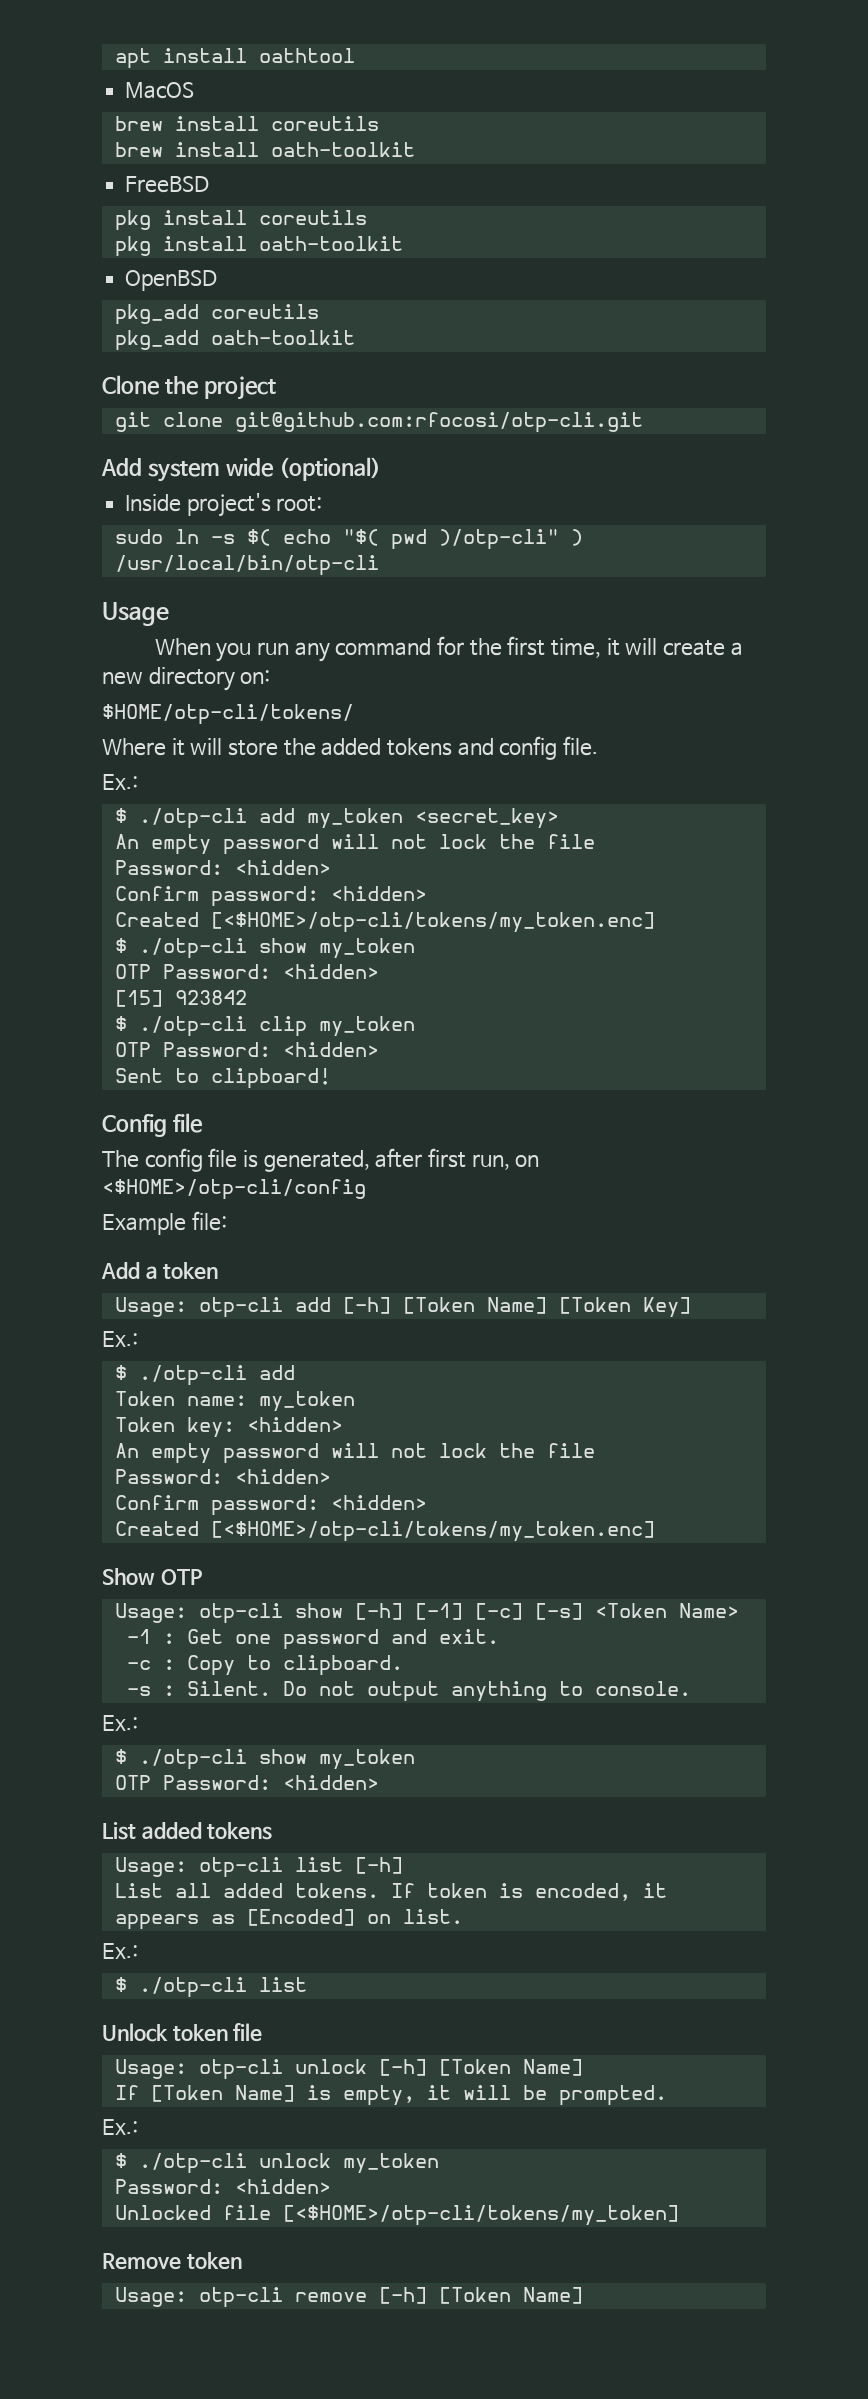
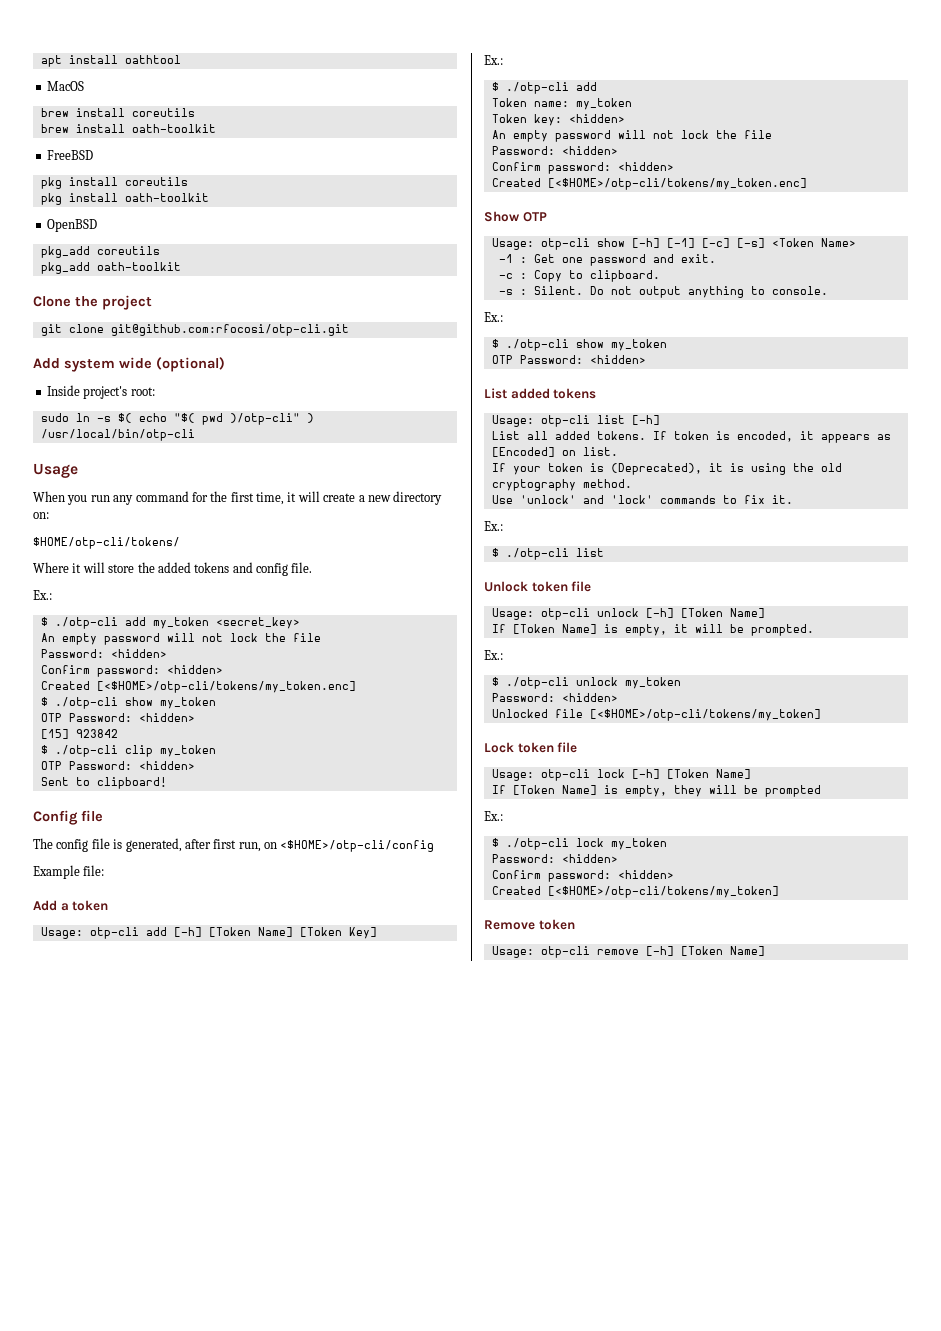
(463, 1916) none -> [491,463,842,475] [491,479,632,491] [491,495,793,504] // If your token is (Deprecated), it is using the old cryptography method. // Use 'unlock' and 'lock' commands to fix it.
(679, 2215) none -> [484,742,578,753] [491,769,751,781] [491,785,821,797] [484,811,503,821] [491,838,667,850] [491,854,618,863] [491,870,674,882] [491,886,779,898] // Lock token file // Usage: otp-cli lock [-h] [Token Name] // If [Token Name] is empty, they will be prompted // Ex.: // $ ./otp-cli lock my_token // Password: <hidden> // Confirm password: <hidden> // Created [<$HOME>/otp-cli/tokens/my_token]

